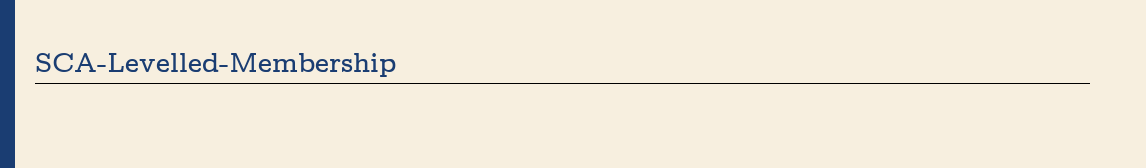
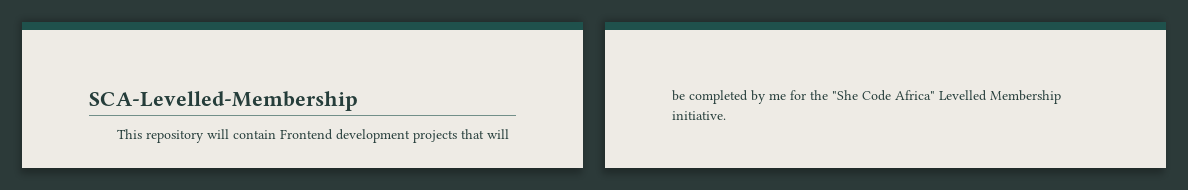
(396, 65) none -> [116,129,509,143] [672,90,1061,104] [672,111,726,120] // This repository will contain Frontend development projects that will be completed by me for the "She Code Africa" Levelled Membership initiative.

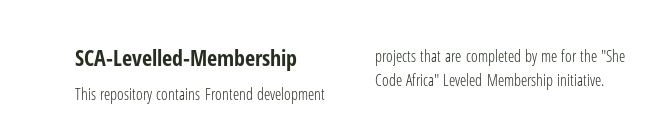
[206,129,276,139] will contain -> [156,88,201,100] contains
[486,129,509,139] [672,90,685,101] will be -> [445,53,462,62] are
[939,90,987,101] Levelled -> [443,73,483,86] Leveled

